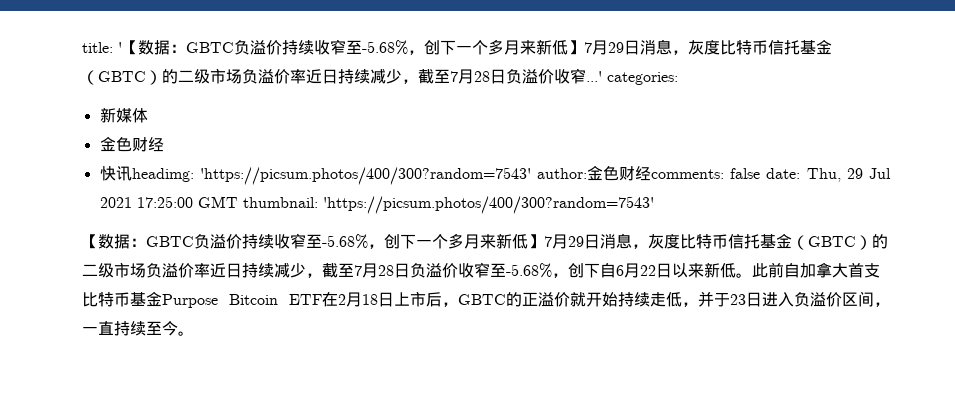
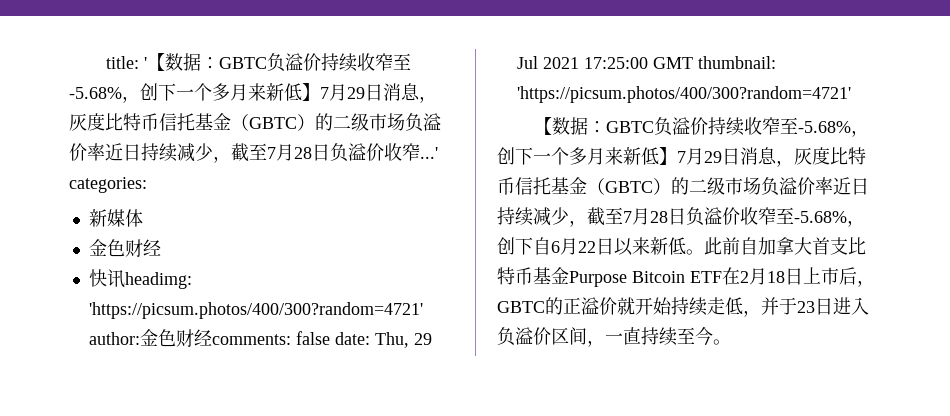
[199,167,531,185] 'https://picsum.photos/400/300?random=7543' -> [88,302,423,319] 'https://picsum.photos/400/300?random=4721'
[322,196,654,214] 'https://picsum.photos/400/300?random=7543' -> [516,86,851,103] 'https://picsum.photos/400/300?random=4721'

